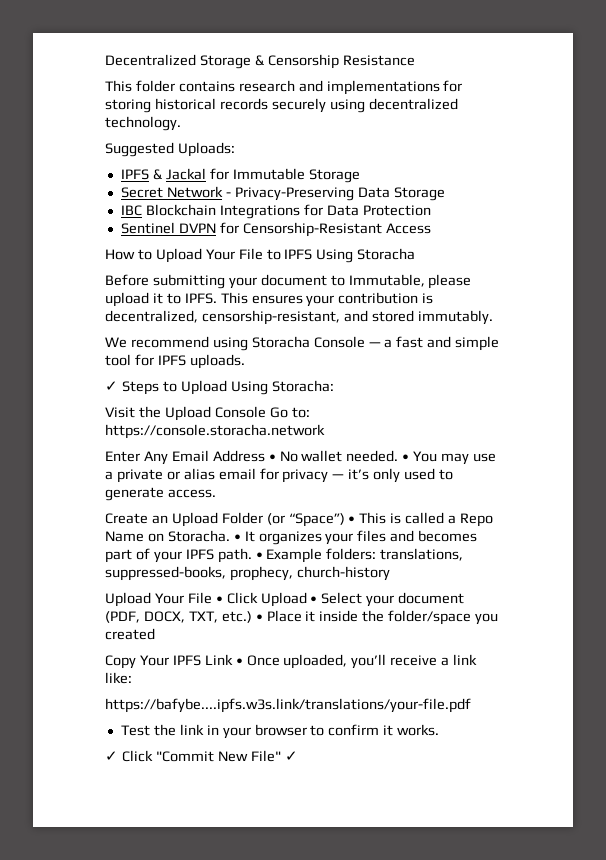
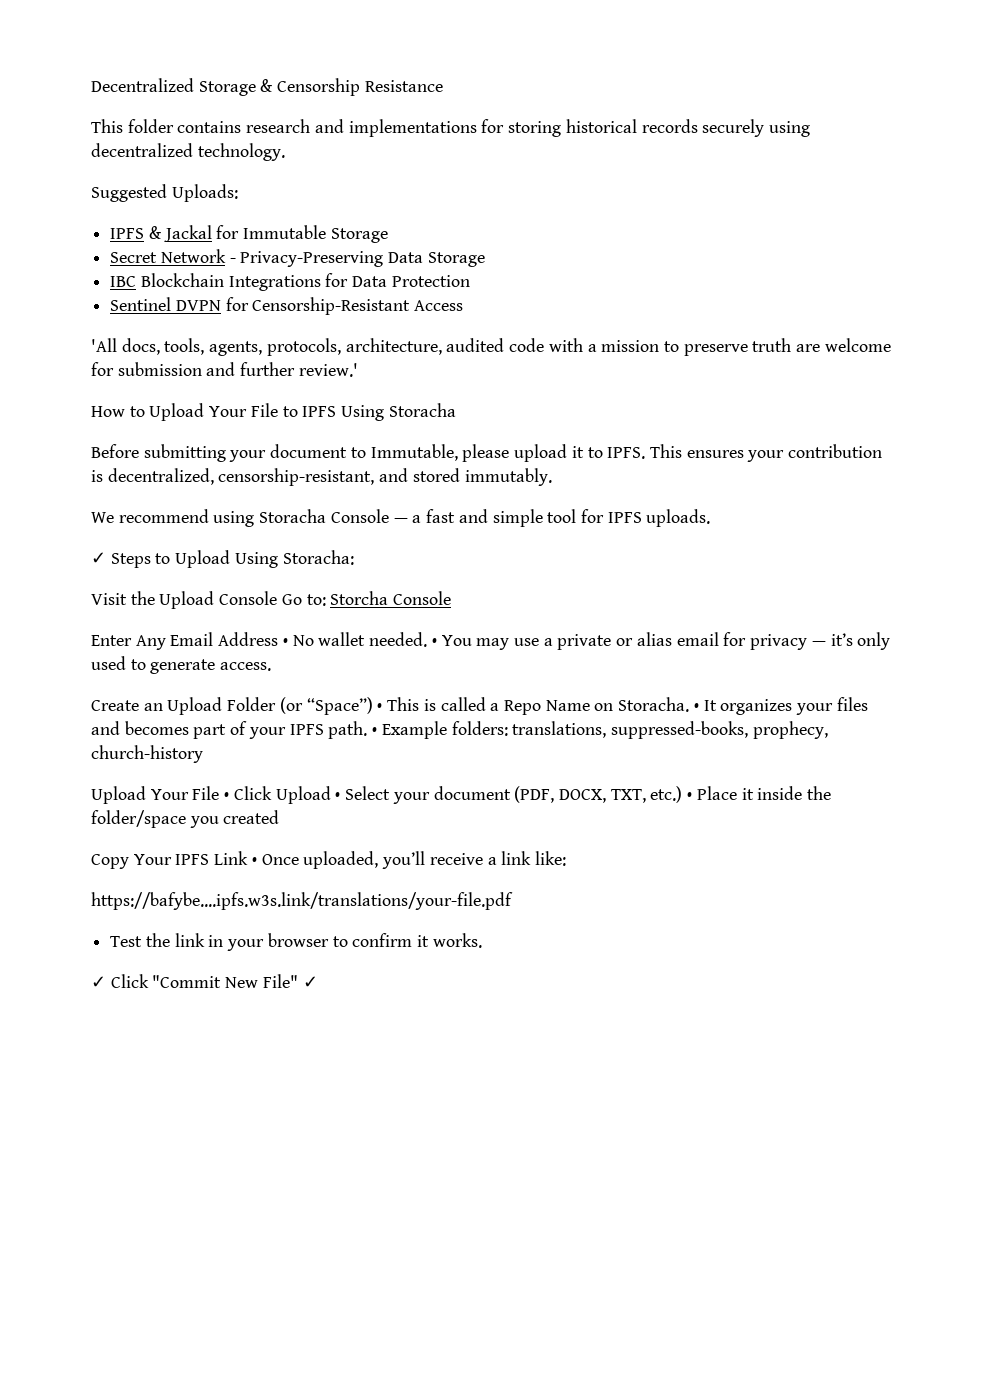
(431, 228) none -> [91,338,891,356] [91,362,358,377] // 'All docs, tools, agents, protocols, architecture, audited code with a mission to preserve truth are welcome for submission and further review.'
[105,424,325,439] https://console.storacha.network -> [330,591,452,605] Storcha Console

